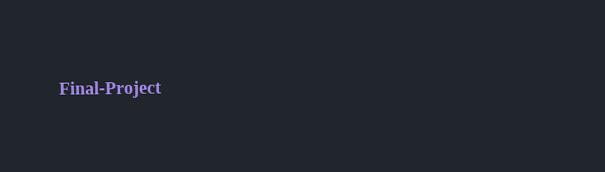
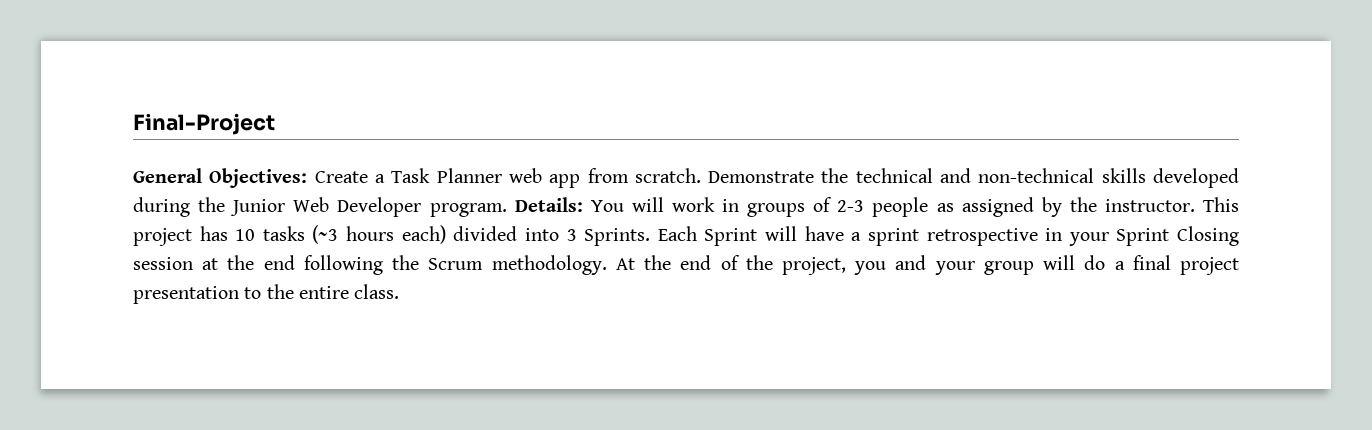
(162, 89) none -> [133,168,1239,188] [133,197,1240,217] [133,225,1239,246] [133,255,1240,275] [133,284,400,304] // General Objectives: Create a Task Planner web app from scratch. Demonstrate the technical and non-technical skills developed during the Junior Web Developer program. Details: You will work in groups of 2-3 people as assigned by the instructor. This project has 10 tasks (~3 hours each) divided into 3 Sprints. Each Sprint will have a sprint retrospective in your Sprint Closing session at the end following the Scrum methodology. At the end of the project, you and your group will do a final project presentation to the entire class.

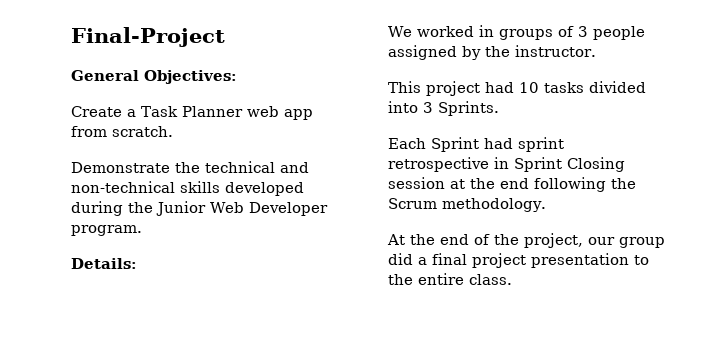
(308, 178) none -> (237, 77) //
(701, 175) none -> (173, 131) //
(507, 210) none -> (142, 230) //
[590,197,954,217] You will work in groups of 2-3 people as -> [388,25,645,40] // We worked in groups of 3 people
(1195, 205) none -> (596, 51) //
[199,226,228,241] has -> [485,82,514,93] had
[312,225,446,244] (~3 hours each) -> (584, 87) none
(651, 237) none -> (499, 108) //
[765,226,862,241] will have a -> [484,138,513,149] had
[1068,232,1109,246] your -> (509, 163) none
(607, 265) none -> (546, 205) //
[854,255,1106,275] you and your group will do -> [588,237,665,248] [388,253,413,265] our group did

